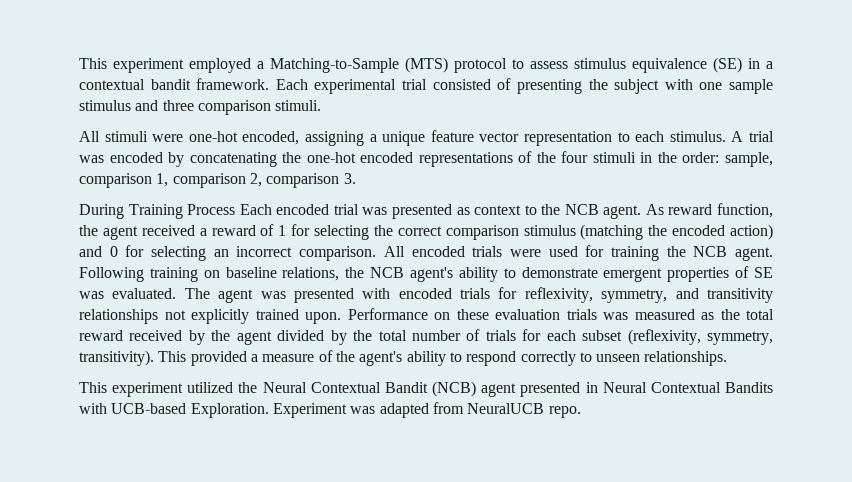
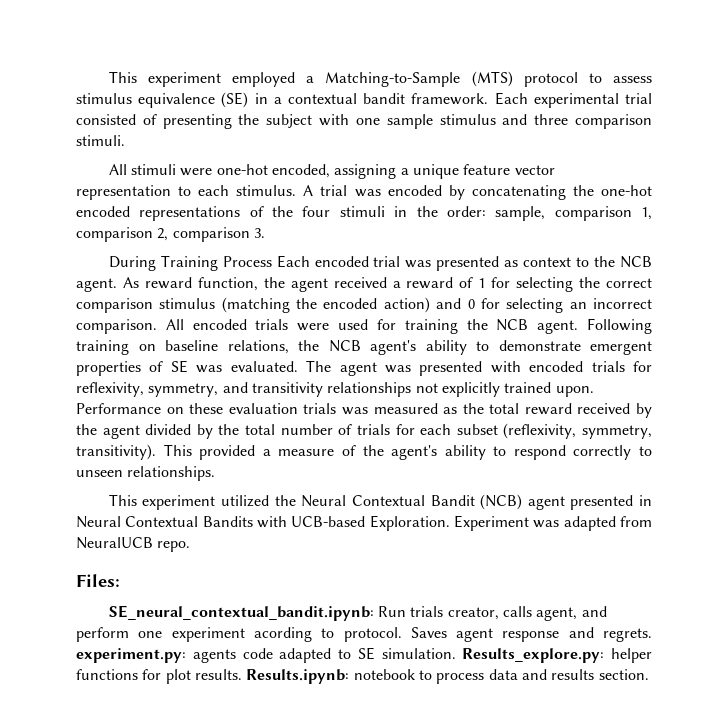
(581, 412) none -> [76,574,120,587] [108,605,607,621] [76,627,652,642] [76,647,652,663] [76,669,649,684] // Files: // SE_neural_contextual_bandit.ipynb: Run trials creator, calls agent, and perform one experiment acording to protocol. Saves agent response and regrets. experiment.py: agents code adapted to SE simulation. Results_explore.py: helper functions for plot results. Results.ipynb: notebook to process data and results section.

